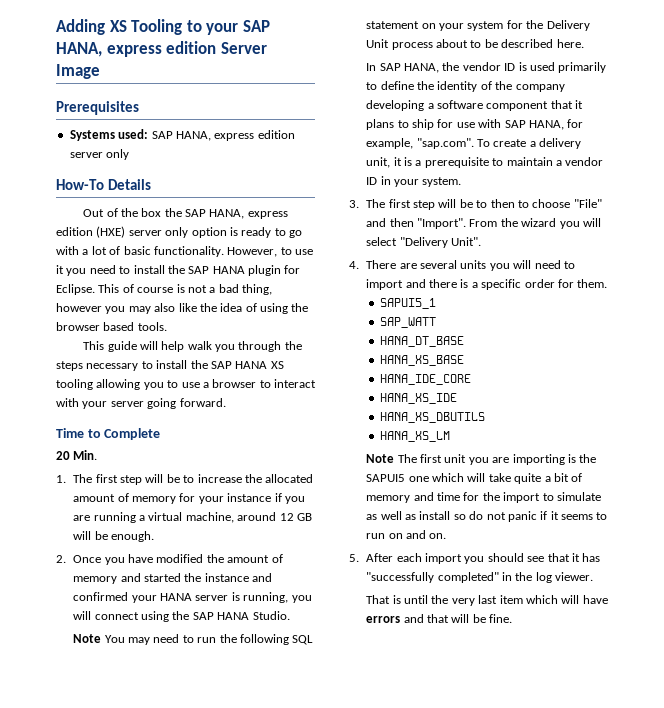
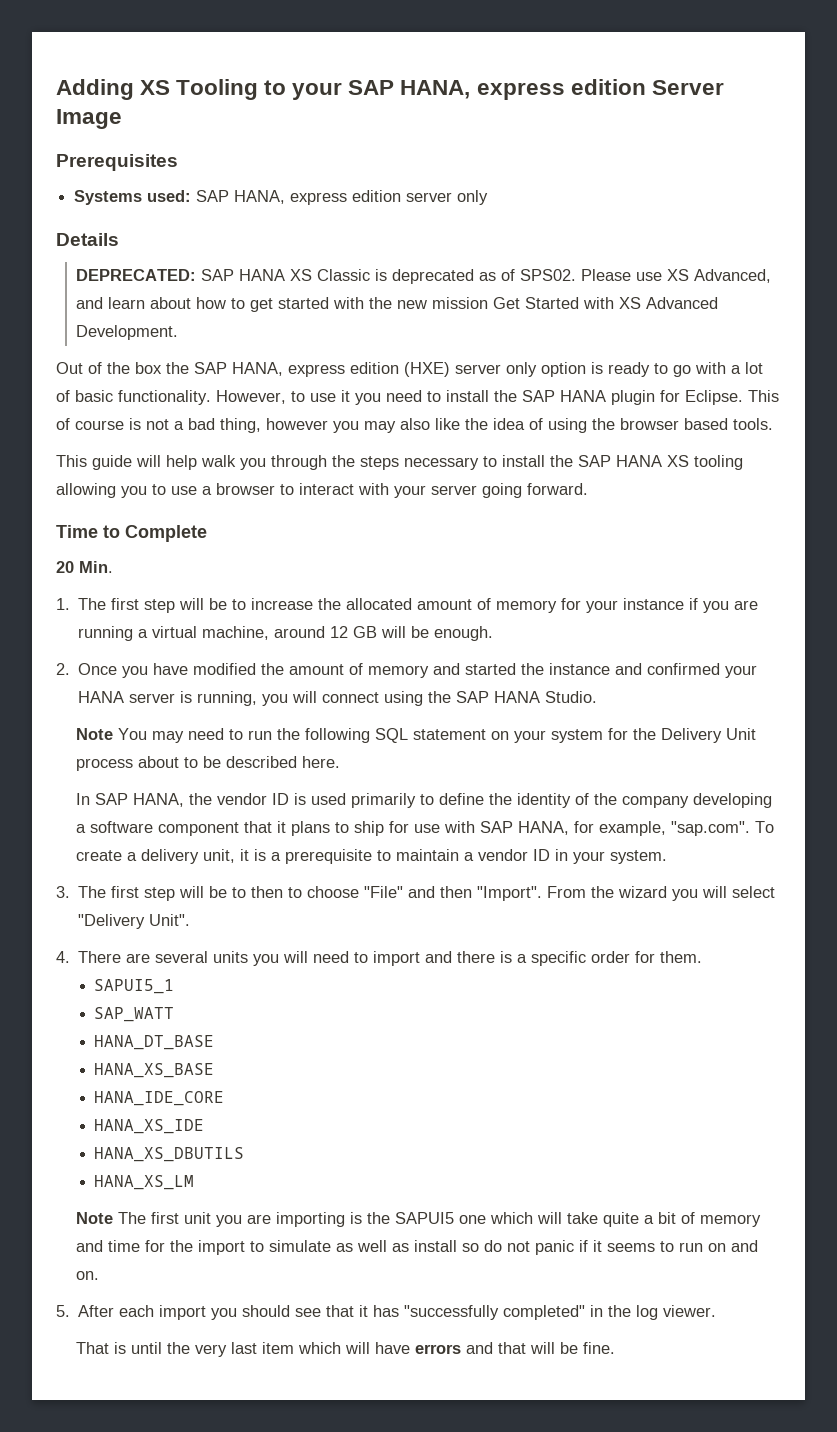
[56,179,104,190] How-To -> (489, 197) none
(151, 184) none -> [76,269,772,284] [76,297,719,312] [76,325,179,340] // DEPRECATED: SAP HANA XS Classic is deprecated as of SPS02. Please use XS Advanced, and learn about how to get started with the new mission Get Started with XS Advanced Development.

